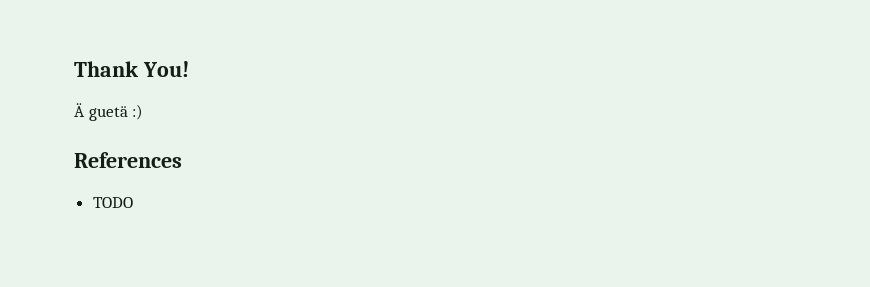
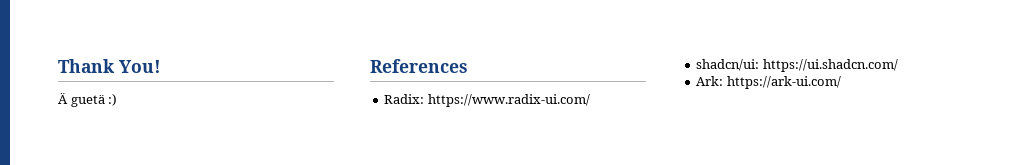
[92,197,133,208] TODO -> [384,94,590,107] [696,59,898,72] [696,76,841,89] Radix: https://www.radix-ui.com/ // shadcn/ui: https://ui.shadcn.com/ // Ark: https://ark-ui.com/

